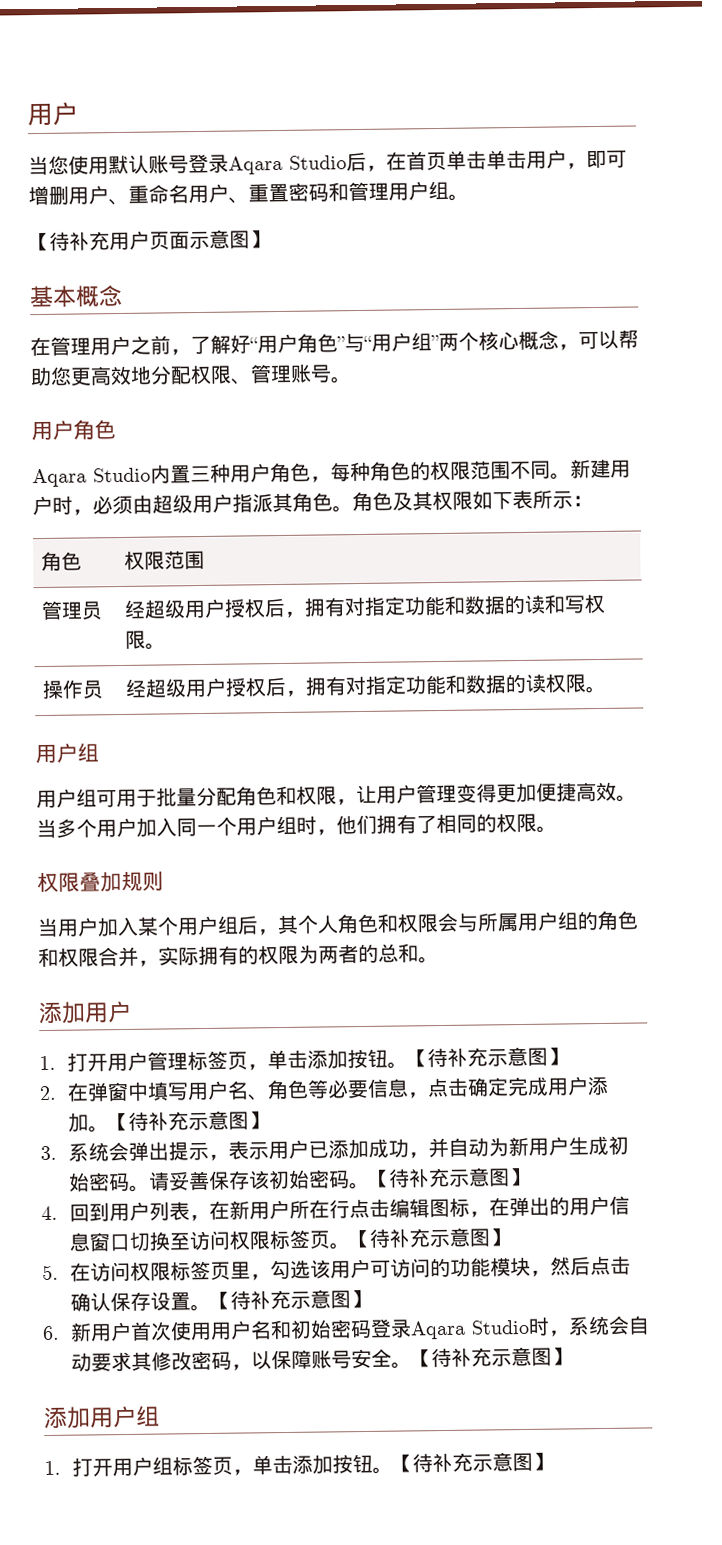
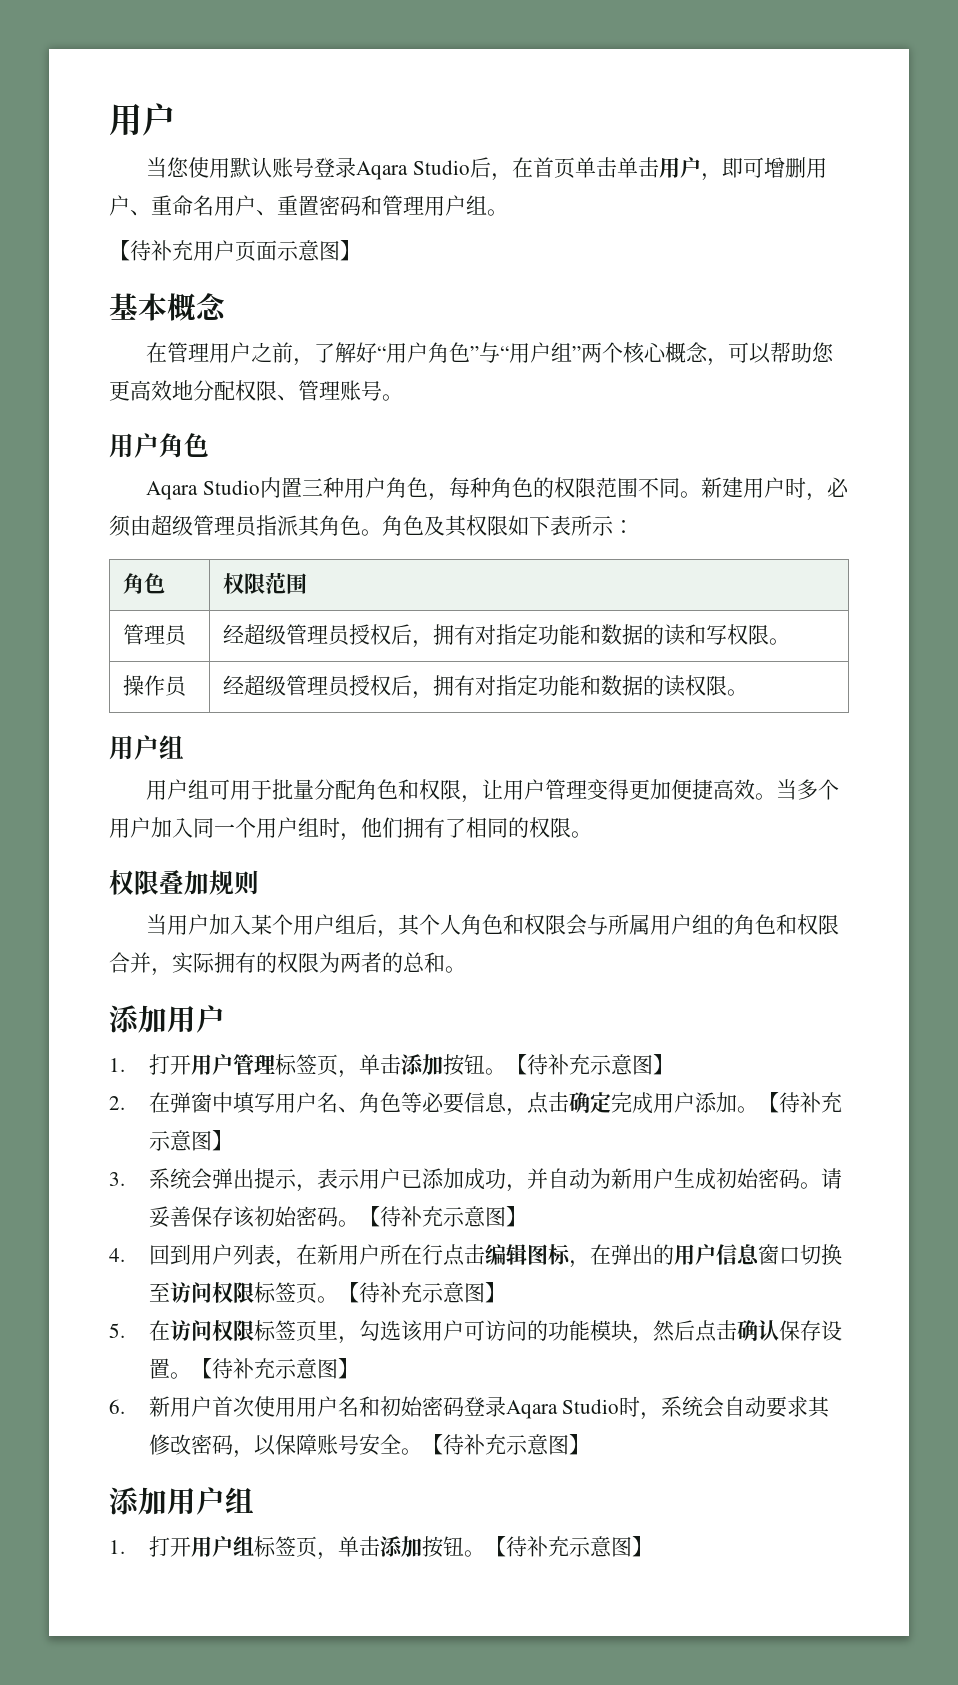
[192,493,233,514] 用户 -> [193,515,258,537] 管理员
[184,598,227,619] 用户 -> [286,624,352,646] 管理员
[185,677,228,698] 用户 -> [286,675,352,697] 管理员

